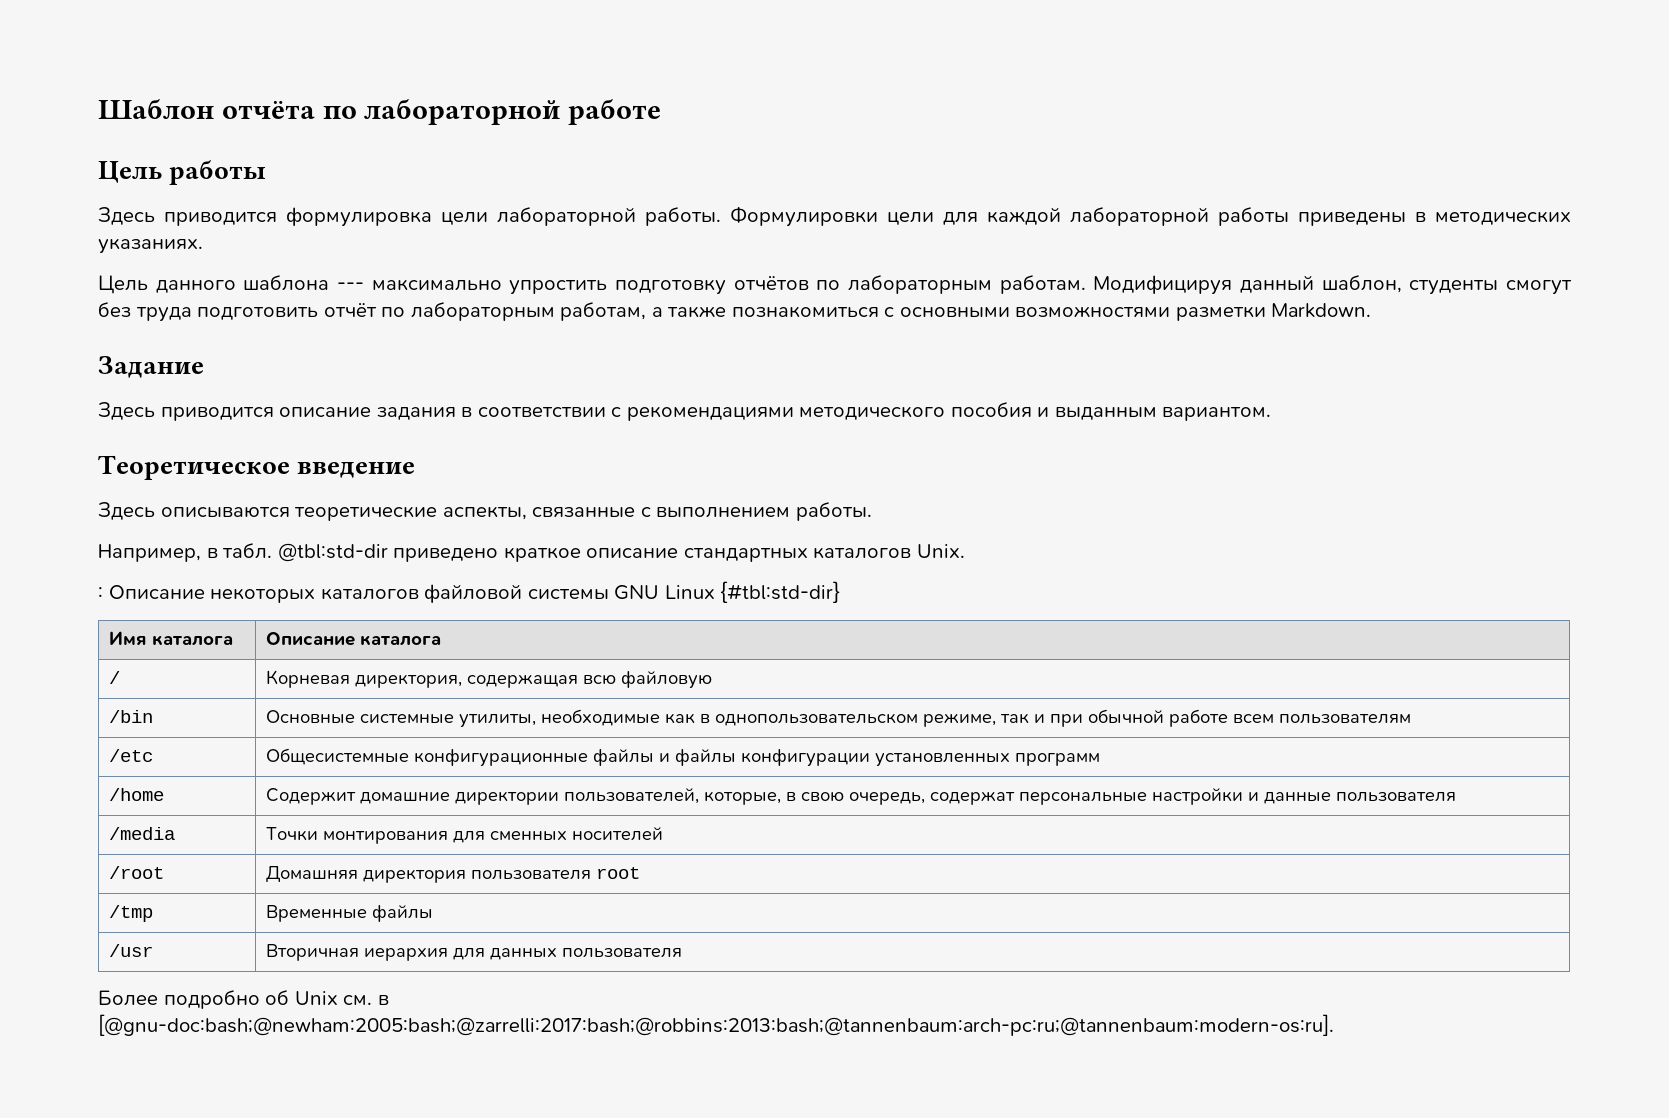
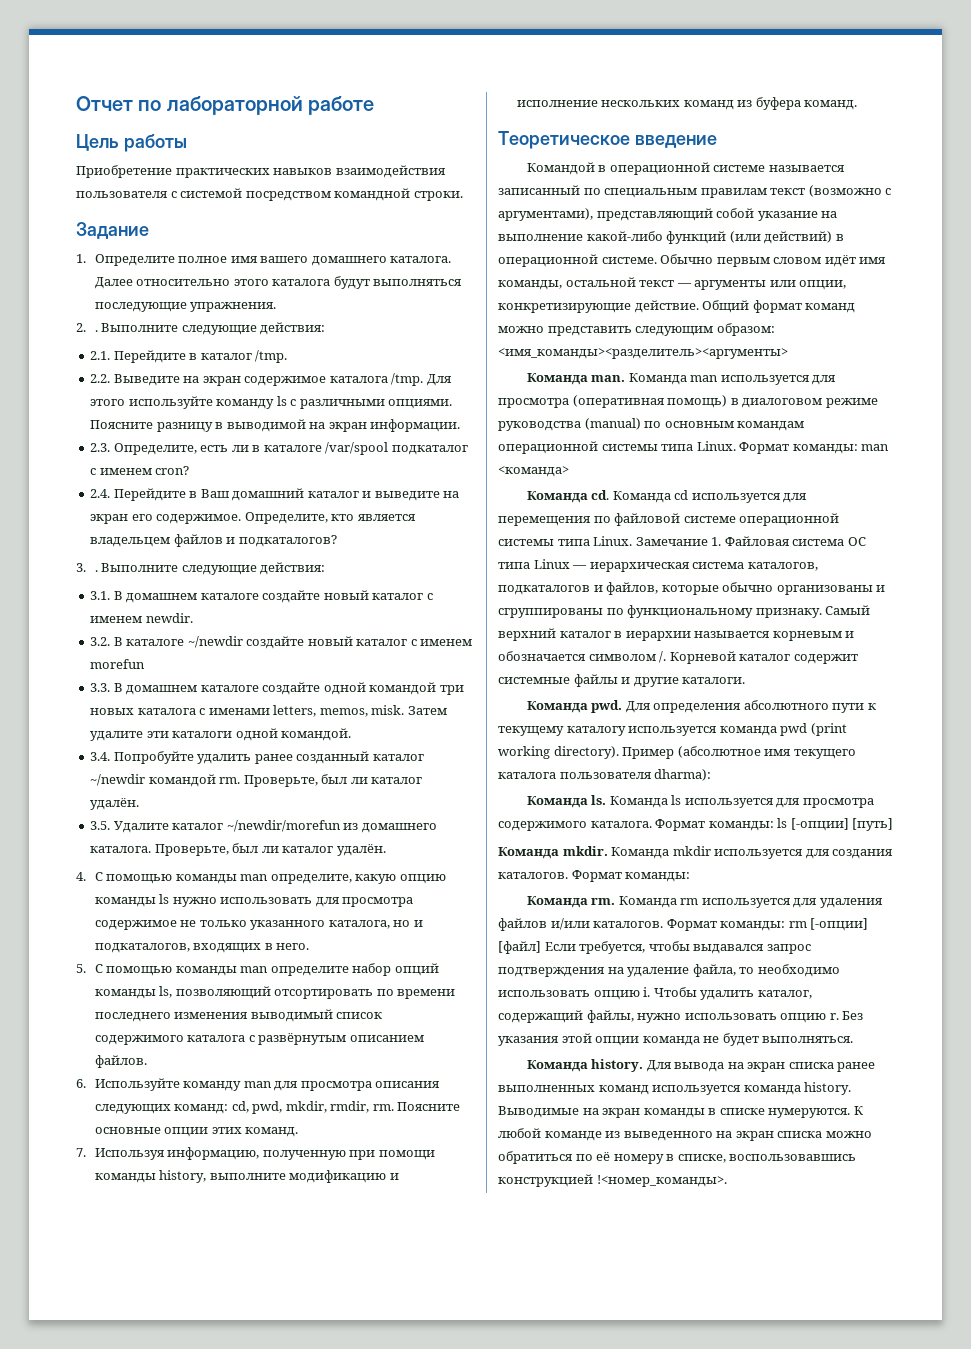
[98,99,315,119] Шаблон отчёта -> [76,96,133,111] Отчет
[98,207,1571,227] [98,238,203,254] [98,275,1573,295] [98,302,1372,322] [98,356,204,378] [98,402,1272,421] [98,455,416,480] [98,502,872,521] [98,543,965,562] [98,581,841,603] [108,631,233,646] [265,632,441,646] [108,671,120,684] [265,670,712,689] [108,710,153,723] [265,709,1411,728] [108,749,153,762] [265,748,1100,767] [108,788,164,801] [265,788,1456,805] [108,827,175,840] [265,827,663,844] [108,866,164,879] [265,866,640,883] [108,905,153,922] [265,905,433,922] [108,944,153,957] [265,944,682,961] [98,990,389,1009] [98,1014,1334,1036] Здесь приводится формулировка цели лабораторной работы. Формулировки цели для каждой лабораторной работы приведены в методических указаниях. // Цель данного шаблона --- максимально упростить подготовку отчётов по лабораторным работам. Модифицируя данный шаблон, студенты смогут без труда подготовить отчёт по лабораторным работам, а также познакомиться с основными возможностями разметки Markdown. // Задание // Здесь приводится описание задания в соответствии с рекомендациями методического пособия и выданным вариантом. // Теоретическое введение // Здесь описываются теоретические аспекты, связанные с выполнением работы. // Например, в табл. @tbl:std-dir приведено краткое описание стандартных каталогов Unix. // : Описание некоторых каталогов файловой системы GNU Linux {#tbl:std-dir} // Имя каталога | Описание каталога // / | Корневая директория, содержащая всю файловую // /bin | Основные системные утилиты, необходимые как в однопользовательском режиме, так и при обычной работе всем пользователям // /etc | Общесистемные конфигурационные файлы и файлы конфигурации установленных программ // /home | Содержит домашние директории пользователей, которые, в свою очередь, содержат персональные настройки и данные пользователя // /media | Точки монтирования для сменных носителей // /root | Домашняя директория пользователя root // /tmp | Временные файлы // /usr | Вторичная иерархия для данных пользователя // Более подробно об Unix см. в [@gnu-doc:bash;@newham:2005:bash;@zarrelli:2017:bash;@robbins:2013:bash;@tannenbaum:arch-pc:ru;@tannenbaum:modern-os:ru]. -> [76,165,446,178] [76,188,463,201] [76,222,149,239] [76,254,452,266] [94,276,463,289] [94,302,277,312] [76,322,326,335] [90,350,288,363] [90,373,452,386] [90,396,453,409] [90,419,461,432] [90,442,468,455] [90,466,190,475] [90,488,460,501] [90,512,416,524] [90,534,337,547] [76,562,326,575] [90,590,433,603] [90,613,193,623] [90,636,473,649] [90,659,146,669] [90,682,464,695] [90,705,447,717] [90,728,352,741] [90,751,424,764] [90,774,423,787] [90,798,140,810] [90,820,437,833] [90,843,386,856] [76,872,446,884] [94,894,414,907] [94,920,423,930] [94,943,310,953] [76,963,439,976] [94,986,456,999] [94,1009,383,1022] [94,1033,424,1045] [94,1055,147,1068] [76,1078,441,1091] [94,1101,461,1114] [94,1127,299,1137] [76,1147,435,1160] [94,1170,399,1183] [516,97,858,110] [498,131,717,149] [526,162,845,175] [498,185,892,198] [498,208,838,221] [498,231,844,244] [498,254,887,267] [498,277,847,290] [498,300,856,313] [498,323,775,336] [498,348,788,359] [526,373,837,385] [498,395,878,408] [498,418,805,431] [498,441,890,454] [498,466,569,477] [526,490,808,503] [498,513,840,526] [498,536,866,546] [498,559,818,572] [498,582,886,595] [498,605,871,618] [498,628,855,641] [498,651,858,664] [498,674,746,687] [526,700,876,713] [498,723,847,736] [498,746,856,759] [498,769,712,781] [526,795,874,808] [498,818,894,831] [498,846,894,859] [498,870,691,882] [526,896,883,908] [498,918,869,931] [498,941,811,954] [498,964,840,977] [498,987,812,1000] [498,1010,864,1023] [498,1033,854,1046] [526,1059,876,1072] [498,1082,852,1095] [498,1106,863,1118] [498,1128,872,1141] [498,1151,857,1164] [498,1174,727,1187] Приобретение практических навыков взаимодействия пользователя с системой посредством командной строки. // Задание // 1. Определите полное имя вашего домашнего каталога. Далее относительно этого каталога будут выполняться последующие упражнения. // 2. . Выполните следующие действия: // 2.1. Перейдите в каталог /tmp. // 2.2. Выведите на экран содержимое каталога /tmp. Для этого используйте команду ls с различными опциями. Поясните разницу в выводимой на экран информации. // 2.3. Определите, есть ли в каталоге /var/spool подкаталог с именем cron? // 2.4. Перейдите в Ваш домашний каталог и выведите на экран его содержимое. Определите, кто является владельцем файлов и подкаталогов? // 3. . Выполните следующие действия: // 3.1. В домашнем каталоге создайте новый каталог с именем newdir. // 3.2. В каталоге ~/newdir создайте новый каталог с именем morefun // 3.3. В домашнем каталоге создайте одной командой три новых каталога с именами letters, memos, misk. Затем удалите эти каталоги одной командой. // 3.4. Попробуйте удалить ранее созданный каталог ~/newdir командой rm. Проверьте, был ли каталог удалён. // 3.5. Удалите каталог ~/newdir/morefun из домашнего каталога. Проверьте, был ли каталог удалён. // 4. С помощью команды man определите, какую опцию команды ls нужно использовать для просмотра содержимое не только указанного каталога, но и подкаталогов, входящих в него. // 5. С помощью команды man определите набор опций команды ls, позволяющий отсортировать по времени последнего изменения выводимый список содержимого каталога с развёрнутым описанием файлов. // 6. Используйте команду man для просмотра описания следующих команд: cd, pwd, mkdir, rmdir, rm. Поясните основные опции этих команд. // 7. Используя информацию, полученную при помощи команды history, выполните модификацию и исполнение нескольких команд из буфера команд. // Теоретическое введение // Командой в операционной системе называется записанный по специальным правилам текст (возможно с аргументами), представляющий собой указание на выполнение какой-либо функций (или действий) в операционной системе. Обычно первым словом идёт имя команды, остальной текст — аргументы или опции, конкретизирующие действие. Общий формат команд можно представить следующим образом: <имя_команды><разделитель><аргументы> // Команда man. Команда man используется для просмотра (оперативная помощь) в диалоговом режиме руководства (manual) по основным командам операционной системы типа Linux. Формат команды: man <команда> // Команда cd. Команда cd используется для перемещения по файловой системе операционной системы типа Linux. Замечание 1. Файловая система ОС типа Linux — иерархическая система каталогов, подкаталогов и файлов, которые обычно организованы и сгруппированы по функциональному признаку. Самый верхний каталог в иерархии называется корневым и обозначается символом /. Корневой каталог содержит системные файлы и другие каталоги. // Команда pwd. Для определения абсолютного пути к текущему каталогу используется команда pwd (print working directory). Пример (абсолютное имя текущего каталога пользователя dharma): // Команда ls. Команда ls используется для просмотра содержимого каталога. Формат команды: ls [-опции] [путь] // Команда mkdir. Команда mkdir используется для создания каталогов. Формат команды: // Команда rm. Команда rm используется для удаления файлов и/или каталогов. Формат команды: rm [-опции] [файл] Если требуется, чтобы выдавался запрос подтверждения на удаление файла, то необходимо использовать опцию i. Чтобы удалить каталог, содержащий файлы, нужно использовать опцию r. Без указания этой опции команда не будет выполняться. // Команда history. Для вывода на экран списка ранее выполненных команд используется команда history. Выводимые на экран команды в списке нумеруются. К любой команде из выведенного на экран списка можно обратиться по её номеру в списке, воспользовавшись конструкцией !<номер_команды>.

